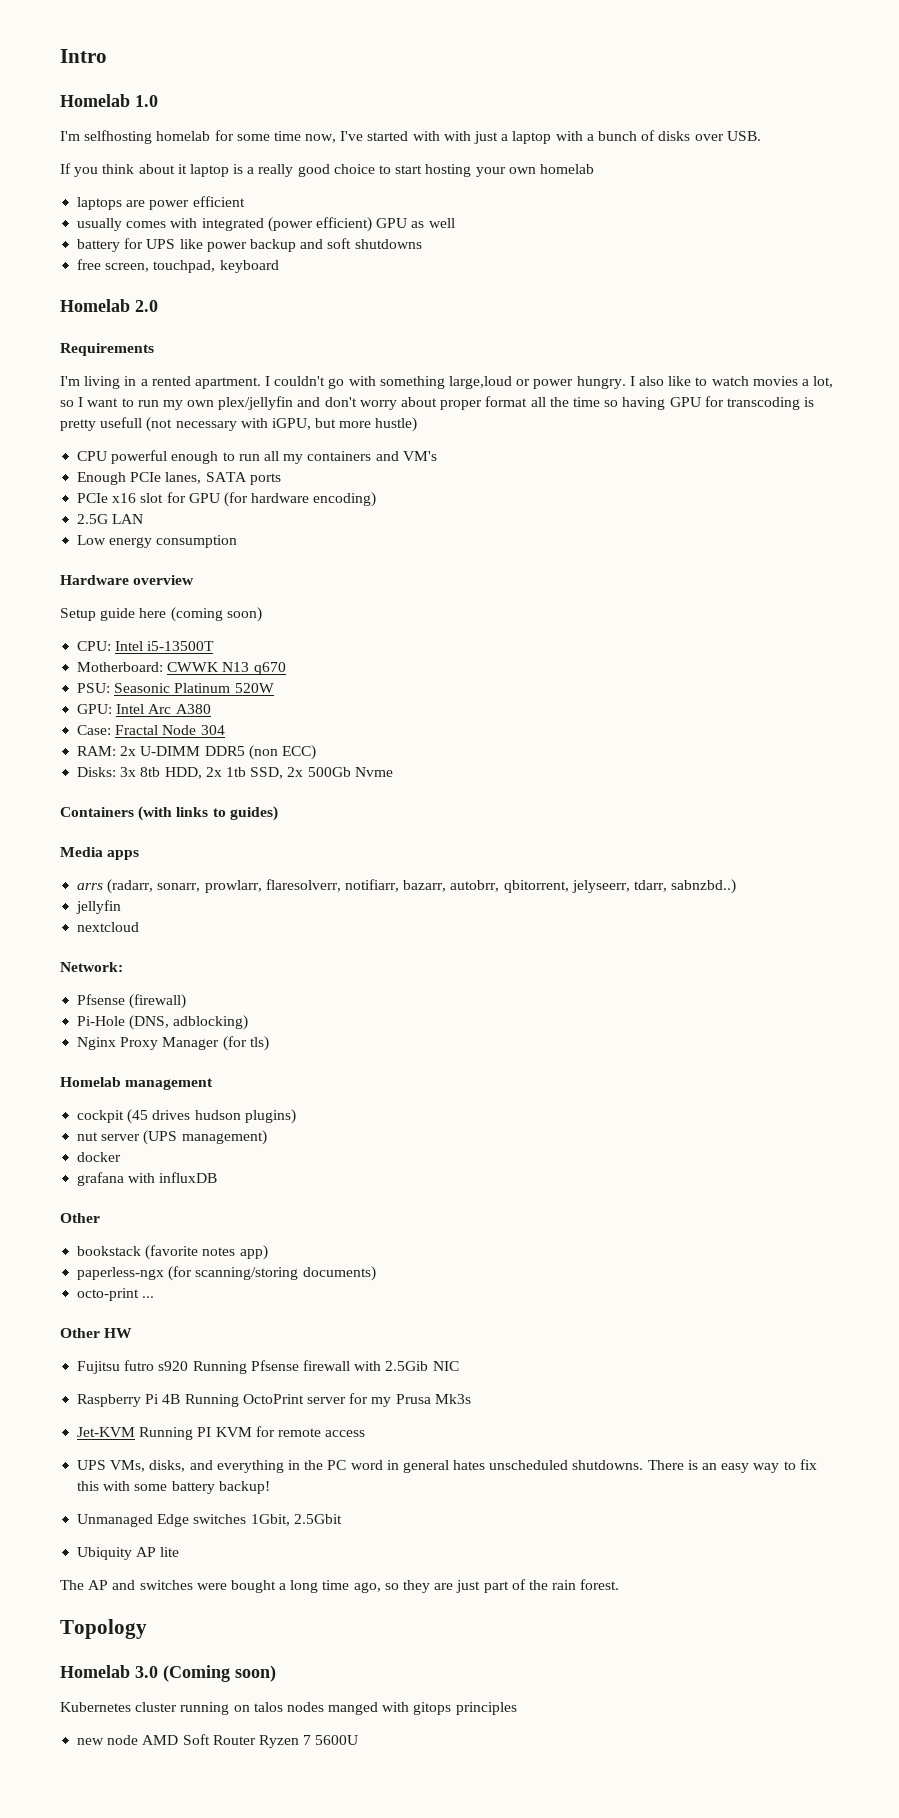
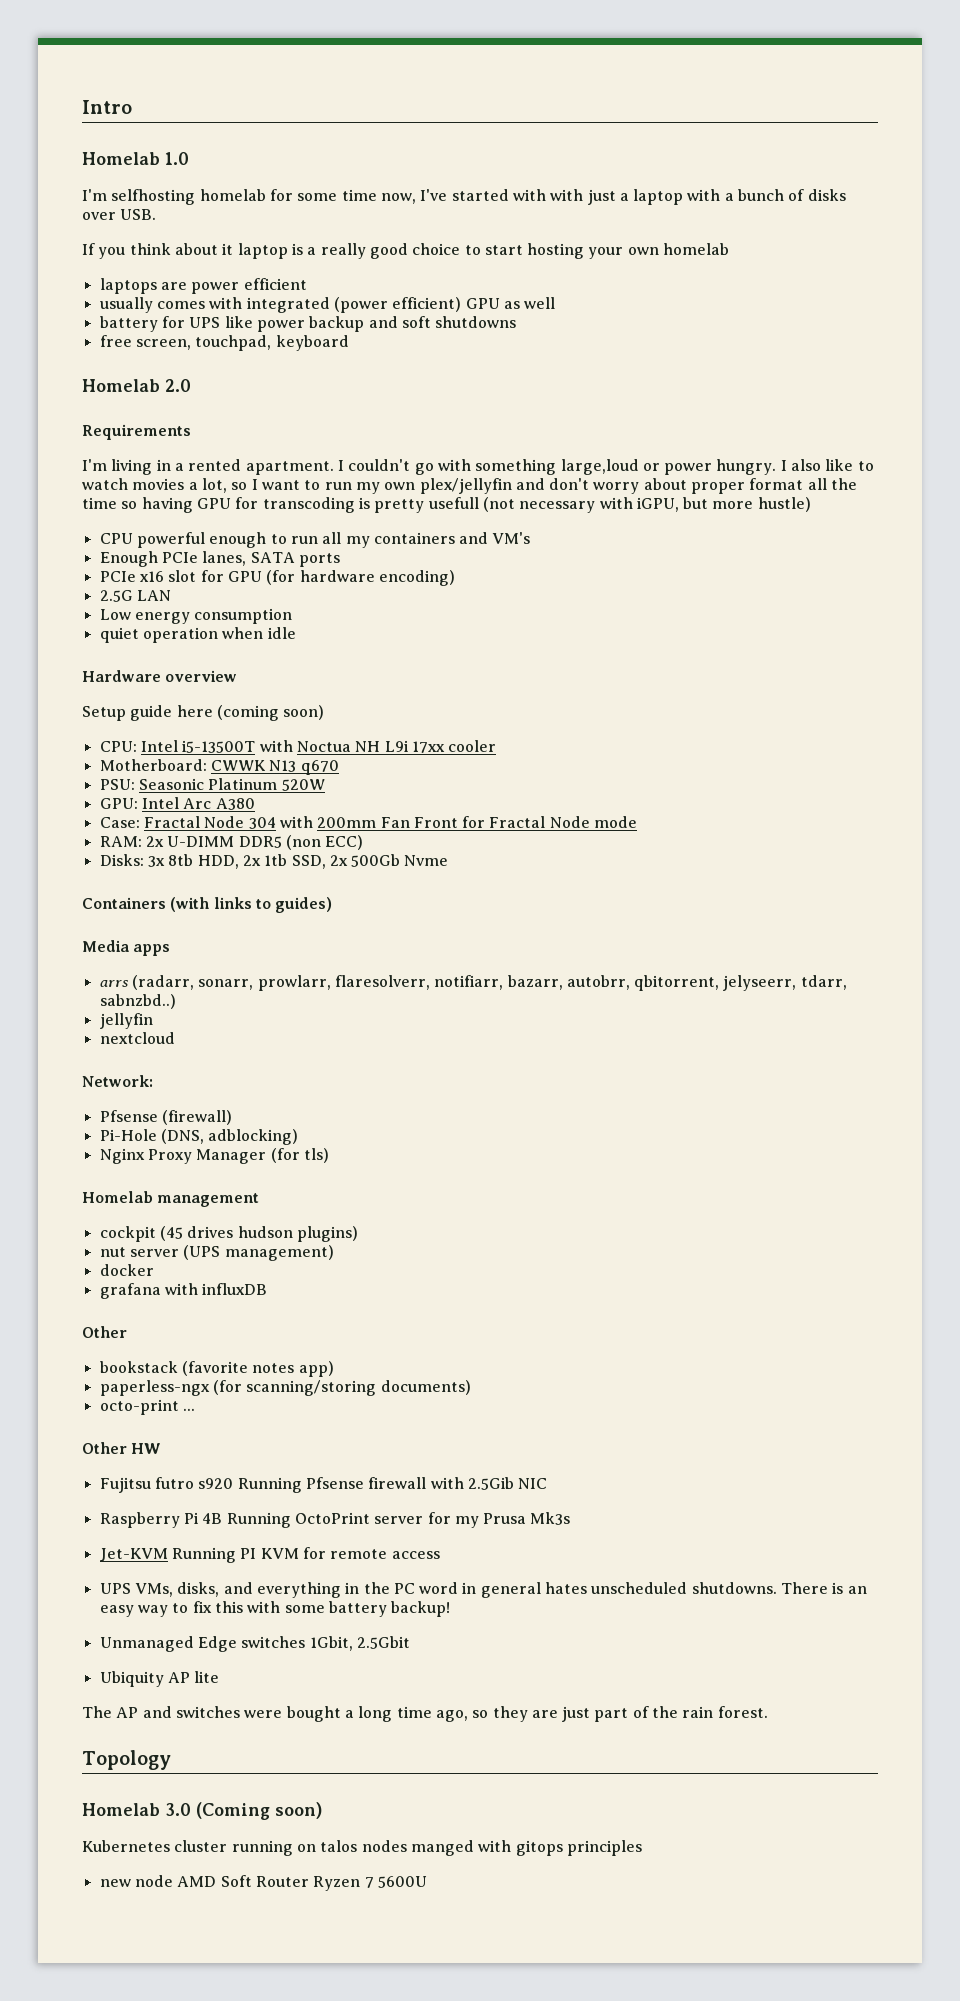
(238, 541) none -> [99,627,296,643] // quiet operation when idle
(215, 646) none -> [259,740,497,753] with Noctua NH L9i 17xx cooler
(225, 730) none -> [279,816,638,828] with 200mm Fan Front for Fractal Node mode

